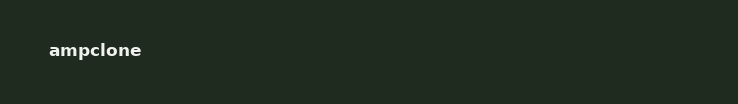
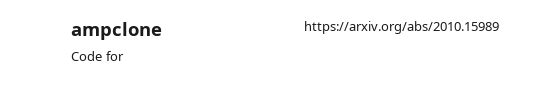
(142, 51) none -> [71,51,124,61] [304,21,499,34] // Code for https://arxiv.org/abs/2010.15989

